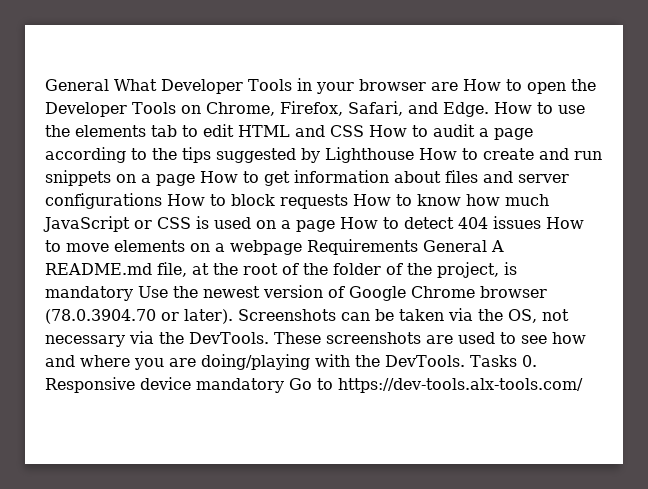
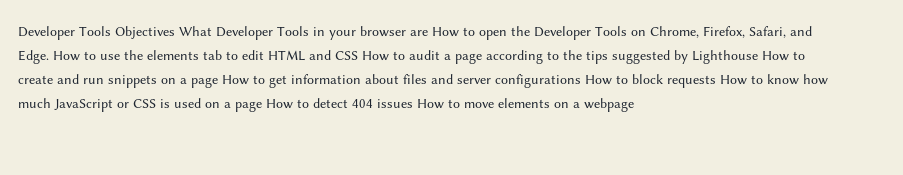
[45,79,109,91] General -> [18,26,175,40] Developer Tools Objectives
[307,239,504,255] [45,262,517,278] [45,285,547,301] [45,308,569,324] [45,331,586,347] [45,354,537,370] [45,377,583,393] Requirements General A README.md file, at the root of the folder of the project, is mandatory Use the newest version of Google Chrome browser (78.0.3904.70 or later). Screenshots can be taken via the OS, not necessary via the DevTools. These screenshots are used to see how and where you are doing/playing with the DevTools. Tasks 0. Responsive device mandatory Go to https://dev-tools.alx-tools.com/ -> (634, 105) none

